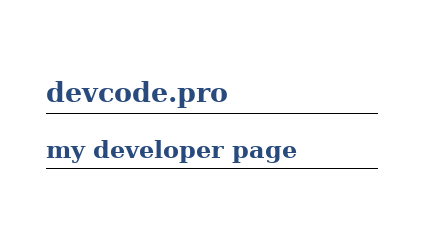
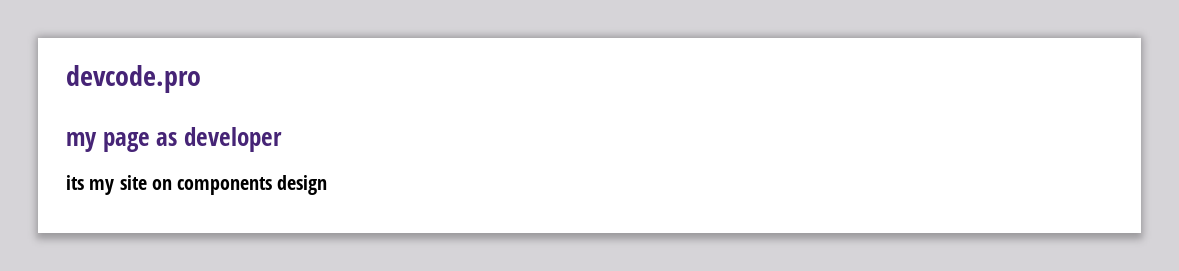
(86, 154) none -> [102,132,178,152] page as
[232,146,297,163] page -> [66,175,328,195] // its my site on components design

